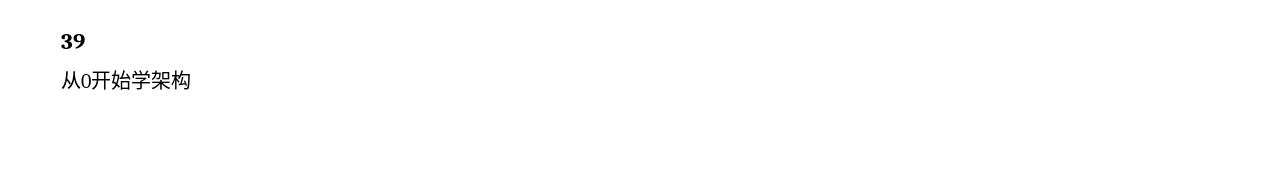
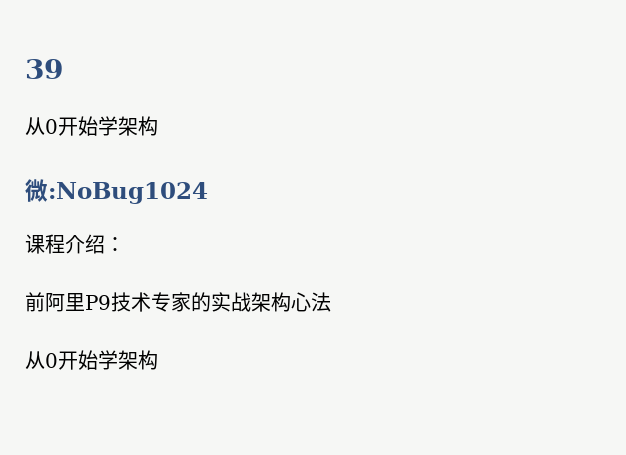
(191, 80) none -> [25,179,208,204] [25,234,125,254] [25,292,331,312] [25,350,158,370] // 微:NoBug1024 // 课程介绍： // 前阿里P9技术专家的实战架构心法 // 从0开始学架构

